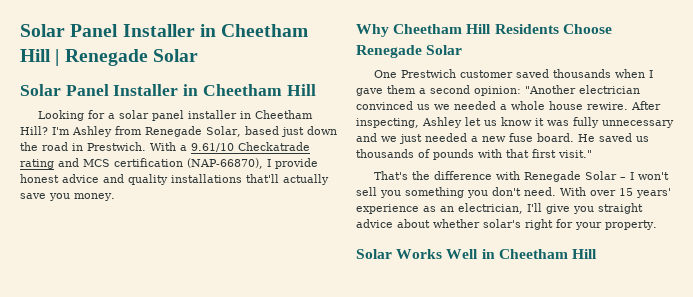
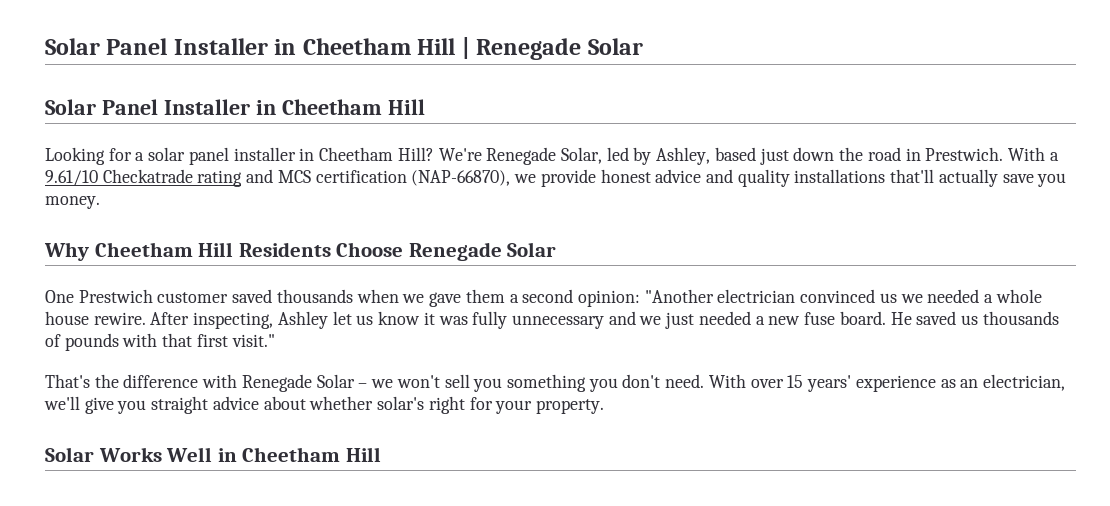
[52,126,241,137] I'm Ashley from Renegade Solar, -> [438,147,711,165] We're Renegade Solar, led by Ashley,
[267,159,271,167] I -> [514,174,537,183] we
[648,70,653,78] I -> [402,294,425,303] we
[629,172,634,180] I -> [371,379,394,388] we
[527,203,542,212] I'll -> [44,396,80,410] we'll

